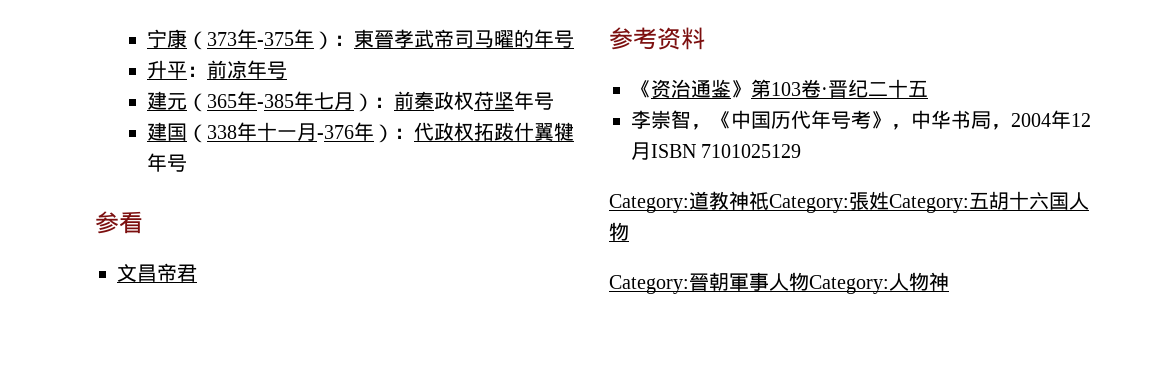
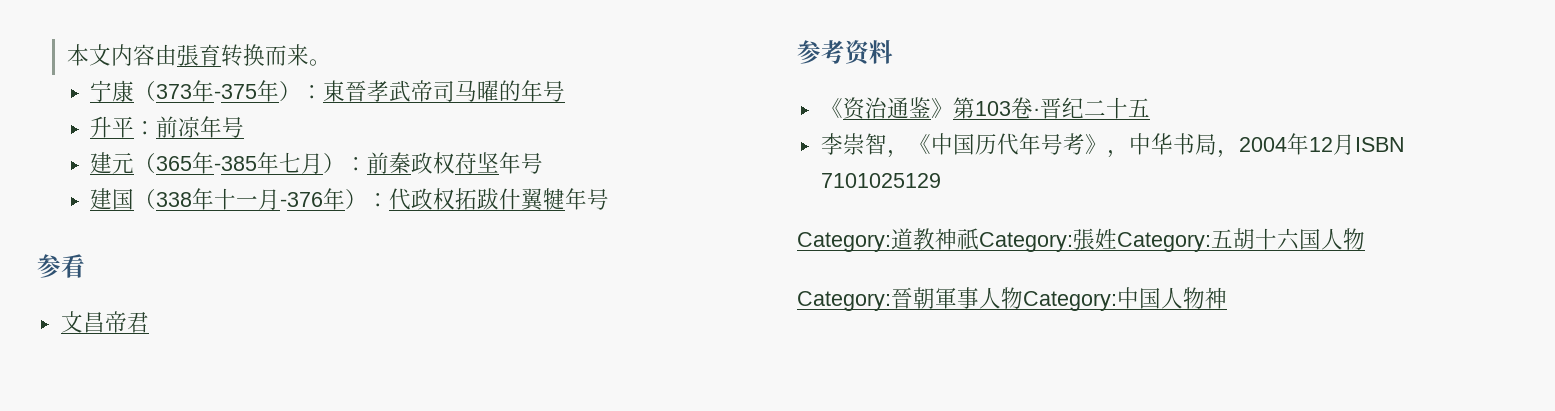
(147, 38) none -> [66,44,331,67] 本文内容由張育转换而来。 //
(889, 284) none -> [1117,287,1161,309] 中国

